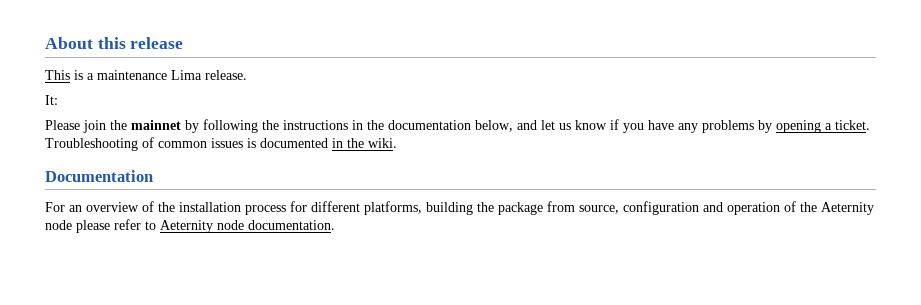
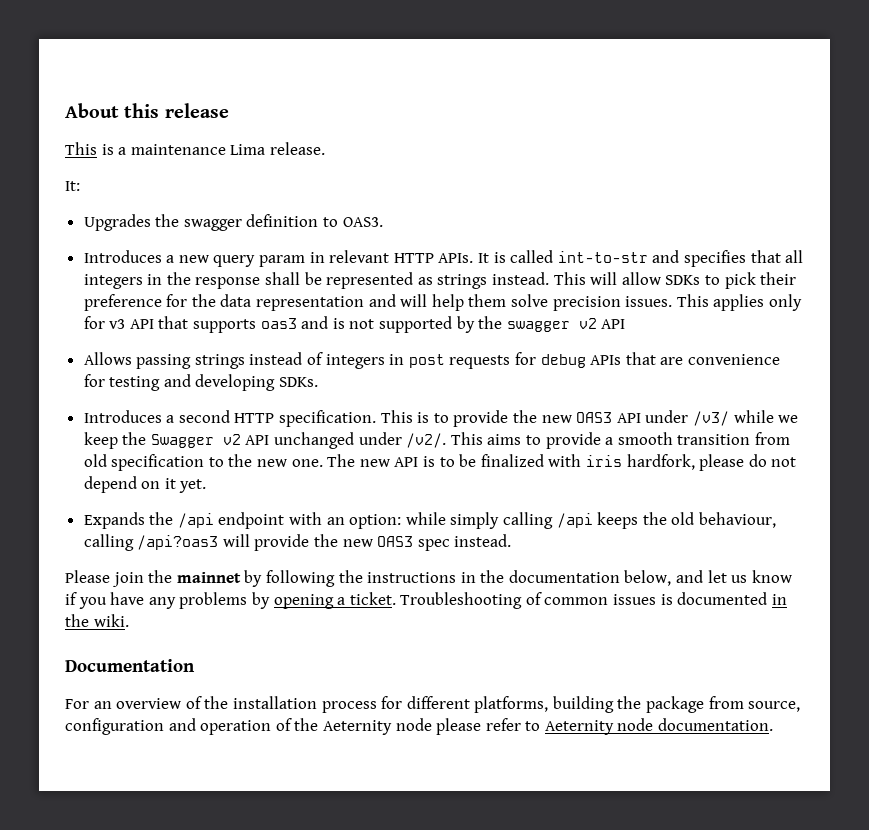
(58, 100) none -> [83,214,383,231] [83,250,804,267] [83,272,797,289] [83,294,802,311] [83,316,626,333] [83,352,780,369] [83,374,319,391] [83,410,799,427] [83,432,790,449] [83,454,797,471] [83,476,207,493] [83,512,776,529] [83,534,512,551] // Upgrades the swagger definition to OAS3. // Introduces a new query param in relevant HTTP APIs. It is called int-to-str and specifies that all integers in the response shall be represented as strings instead. This will allow SDKs to pick their preference for the data representation and will help them solve precision issues. This applies only for v3 API that supports oas3 and is not supported by the swagger v2 API // Allows passing strings instead of integers in post requests for debug APIs that are convenience for testing and developing SDKs. // Introduces a second HTTP specification. This is to provide the new OAS3 API under /v3/ while we keep the Swagger v2 API unchanged under /v2/. This aims to provide a smooth transition from old specification to the new one. The new API is to be finalized with iris hardfork, please do not depend on it yet. // Expands the /api endpoint with an option: while simply calling /api keeps the old behaviour, calling /api?oas3 will provide the new OAS3 spec instead.

